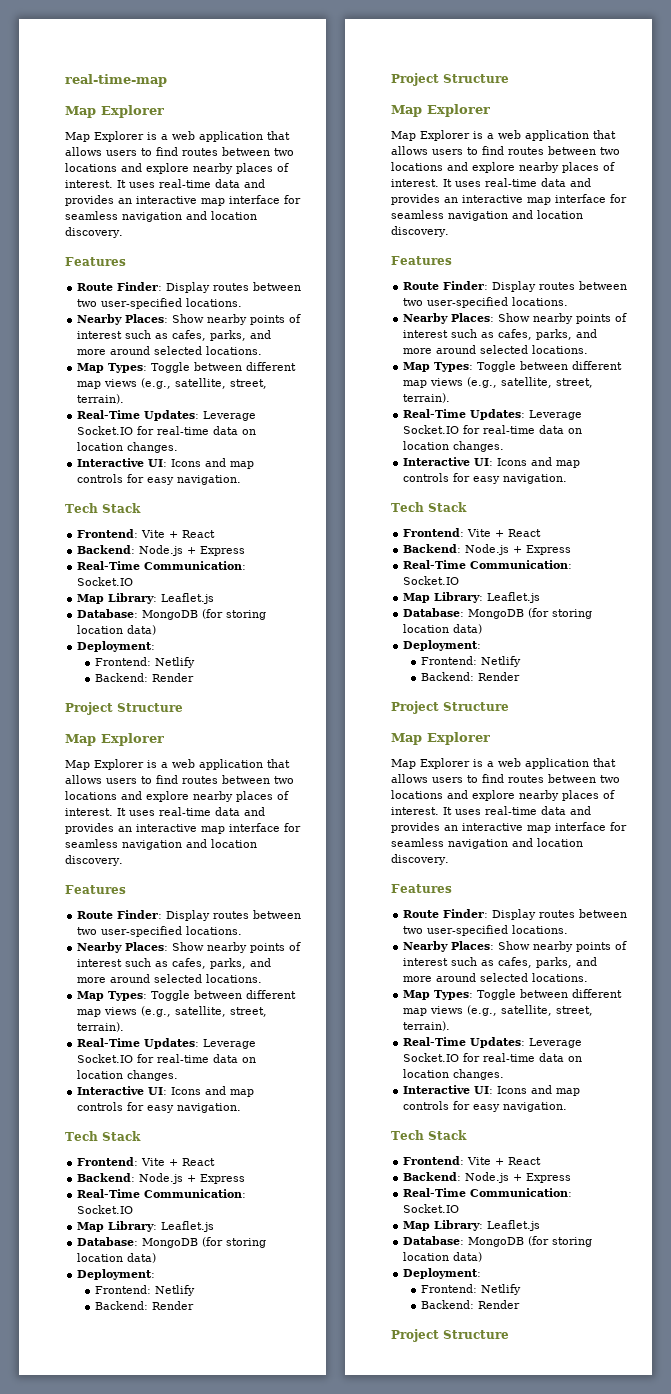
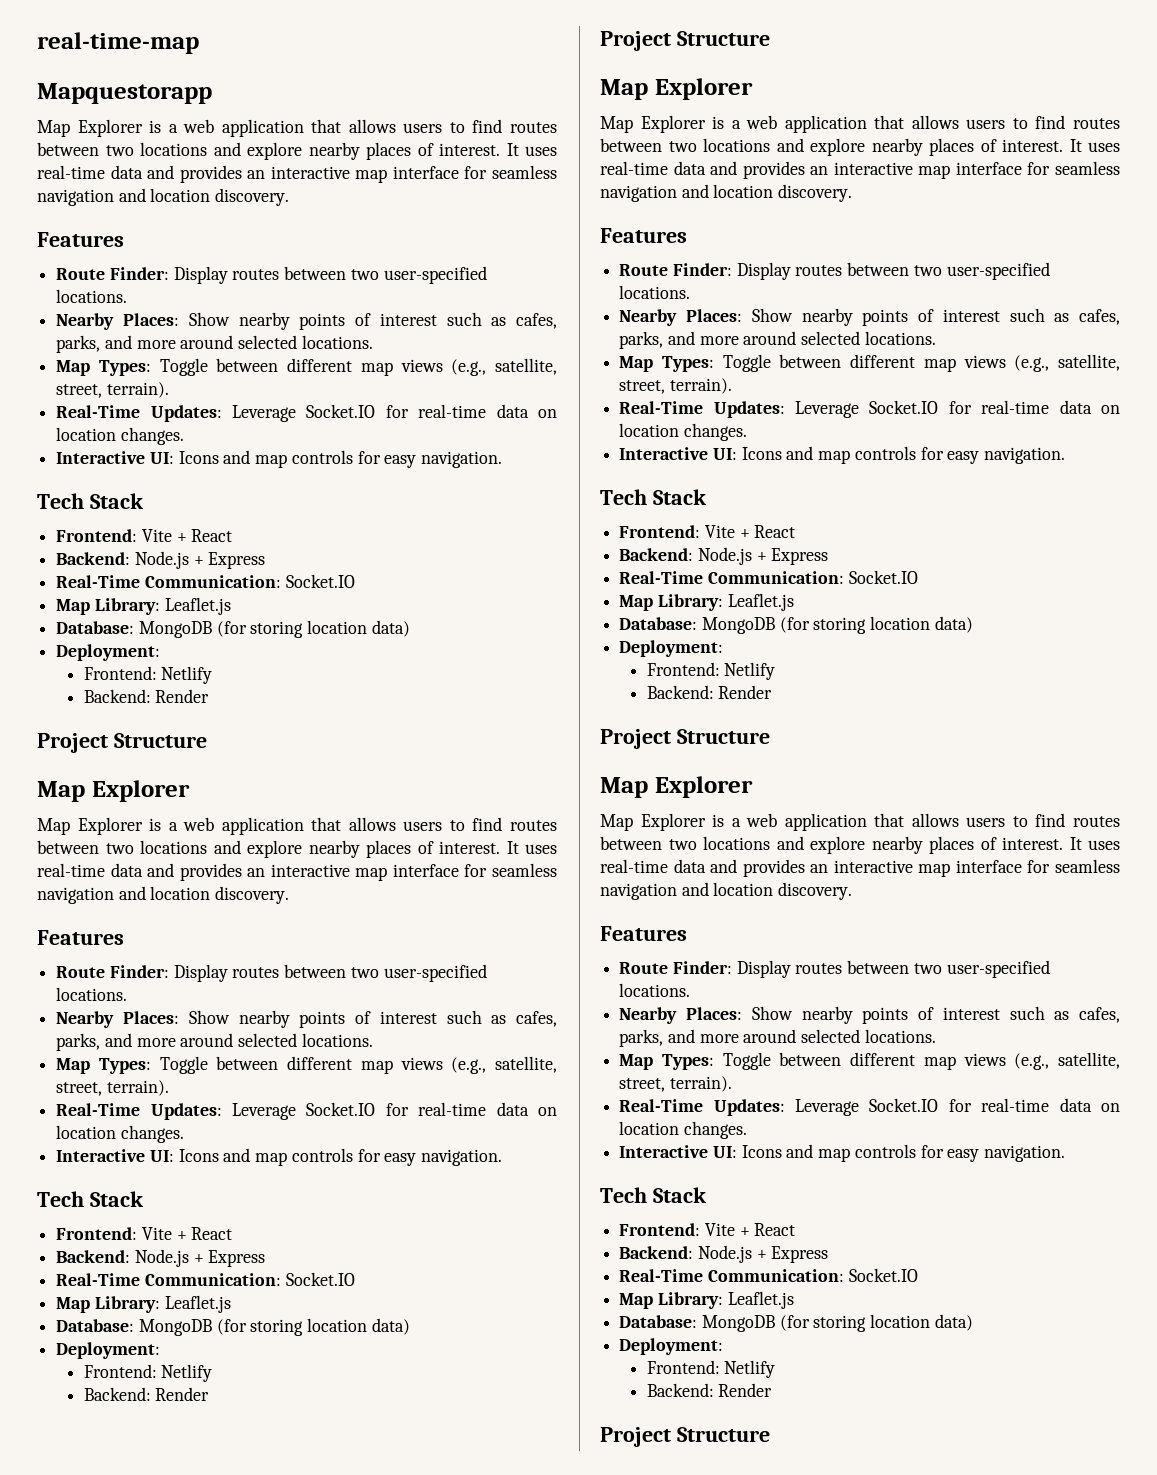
[65,105,164,118] Map Explorer -> [37,83,212,104] Mapquestorapp

